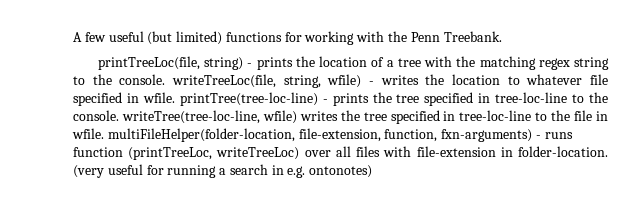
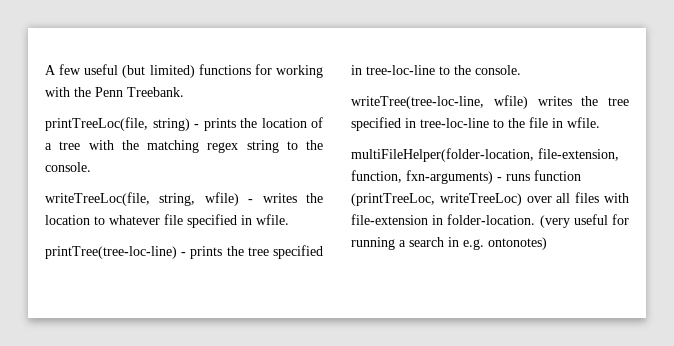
(166, 79) none -> (91, 167) //
(175, 97) none -> (289, 219) //
(119, 115) none -> (521, 70) //
(104, 133) none -> (600, 122) //

